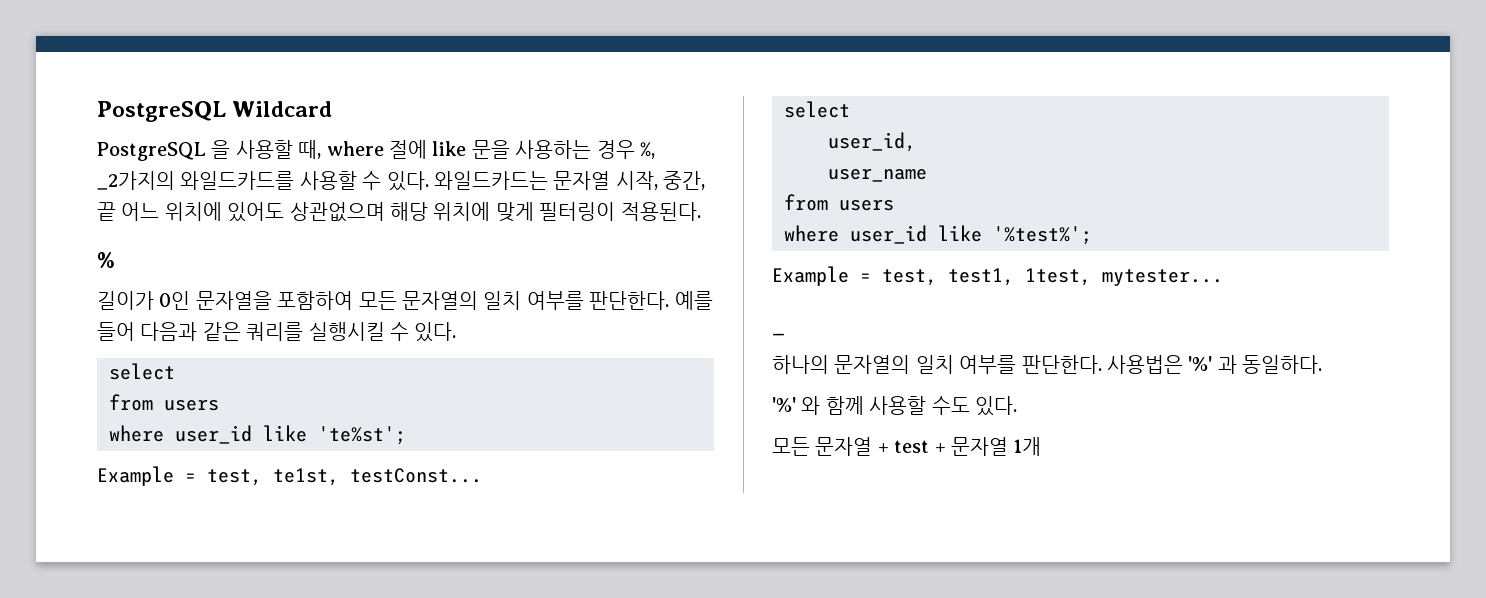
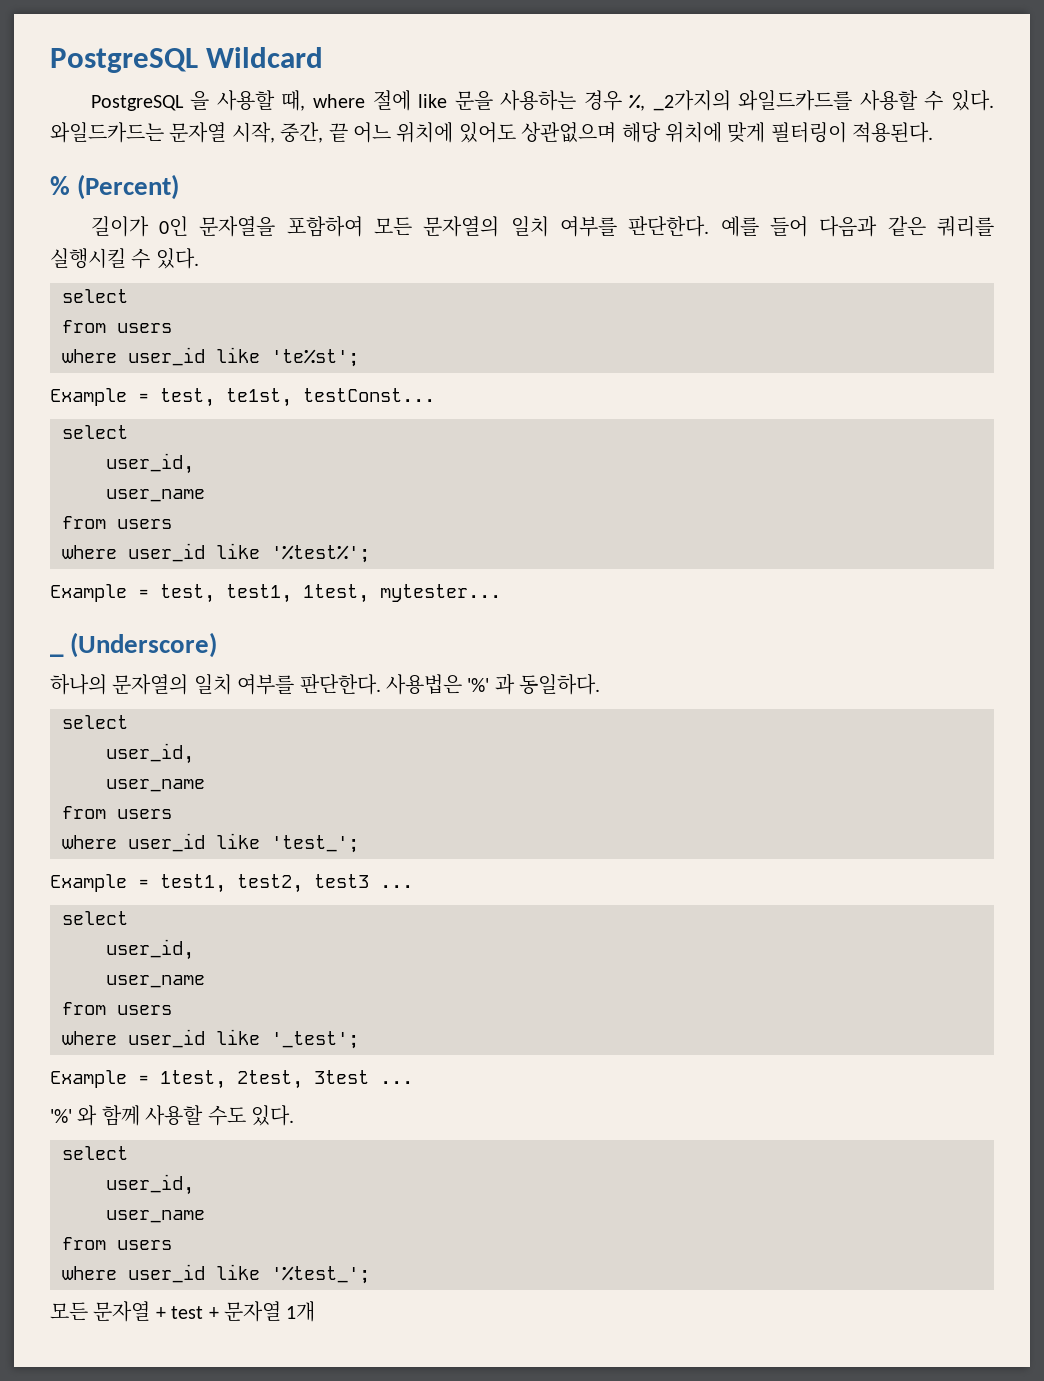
(115, 260) none -> [77,174,180,200] (Percent)
(785, 334) none -> [70,632,218,658] (Underscore)
(1323, 364) none -> [62,715,128,729] [106,743,194,764] [106,779,205,792] [62,806,172,819] [62,833,359,853] [50,874,413,893] [62,911,128,925] [106,939,194,960] [106,975,205,988] [62,1002,172,1015] [62,1029,359,1049] [50,1070,413,1089] // select // user_id, // user_name // from users // where user_id like 'test_'; // Example = test1, test2, test3 ... // select // user_id, // user_name // from users // where user_id like '_test'; // Example = 1test, 2test, 3test ...
(1017, 406) none -> [62,1146,128,1160] [106,1174,194,1195] [106,1210,205,1223] [62,1237,172,1250] [62,1264,370,1284] // select // user_id, // user_name // from users // where user_id like '%test_';

